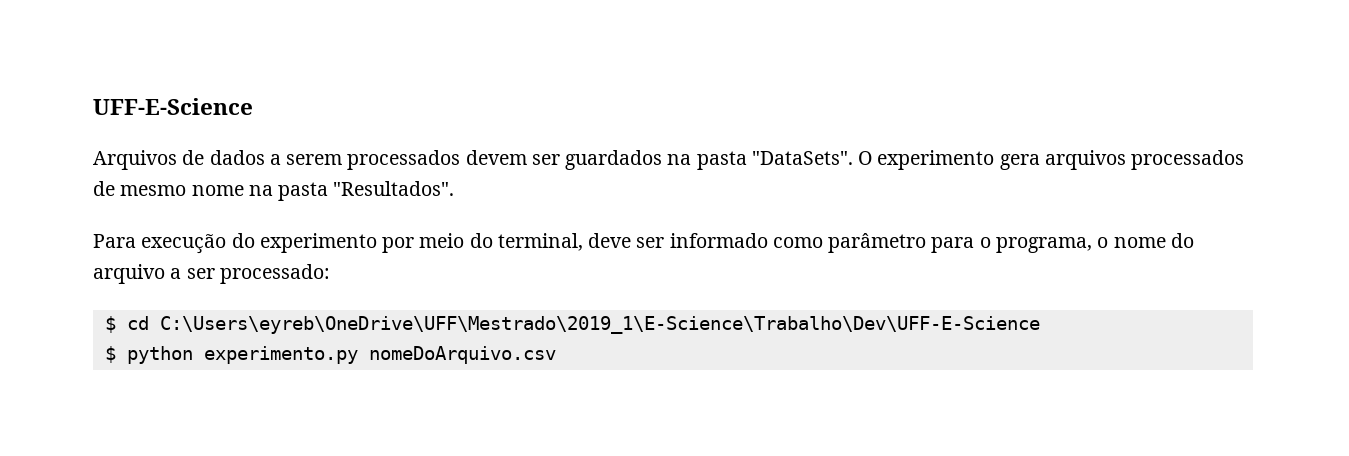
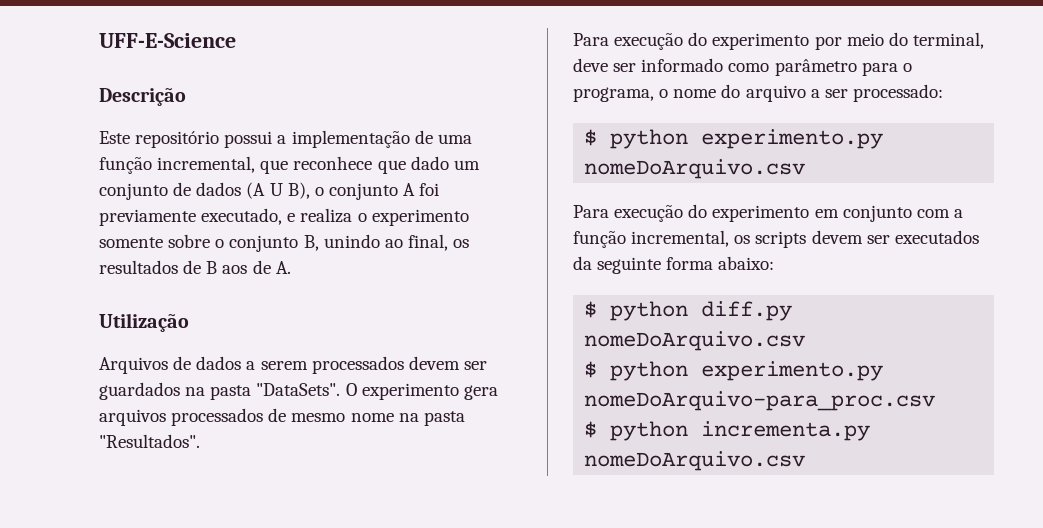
(253, 106) none -> [99,88,186,106] [99,130,472,148] [99,156,480,174] [99,182,440,200] [99,208,469,226] [99,234,470,252] [99,260,291,274] [99,313,189,332] // Descrição // Este repositório possui a implementação de uma função incremental, que reconhece que dado um conjunto de dados (A U B), o conjunto A foi previamente executado, e realiza o experimento somente sobre o conjunto B, unindo ao final, os resultados de B aos de A. // Utilização
[126,316,1040,334] [104,346,358,364] cd C:\Users\eyreb\OneDrive\UFF\Mestrado\2019_1\E-Science\Trabalho\Dev\UFF-E-Science // $ python experimento.py -> [610,129,884,149] [584,159,806,179] [573,204,963,222] [573,230,979,248] [573,256,775,274] [584,301,793,321] [584,331,806,351] [584,361,884,381] [584,391,936,411] [584,421,871,441] python experimento.py nomeDoArquivo.csv // Para execução do experimento em conjunto com a função incremental, os scripts devem ser executados da seguinte forma abaixo: // $ python diff.py nomeDoArquivo.csv // $ python experimento.py nomeDoArquivo-para_proc.csv // $ python incrementa.py

